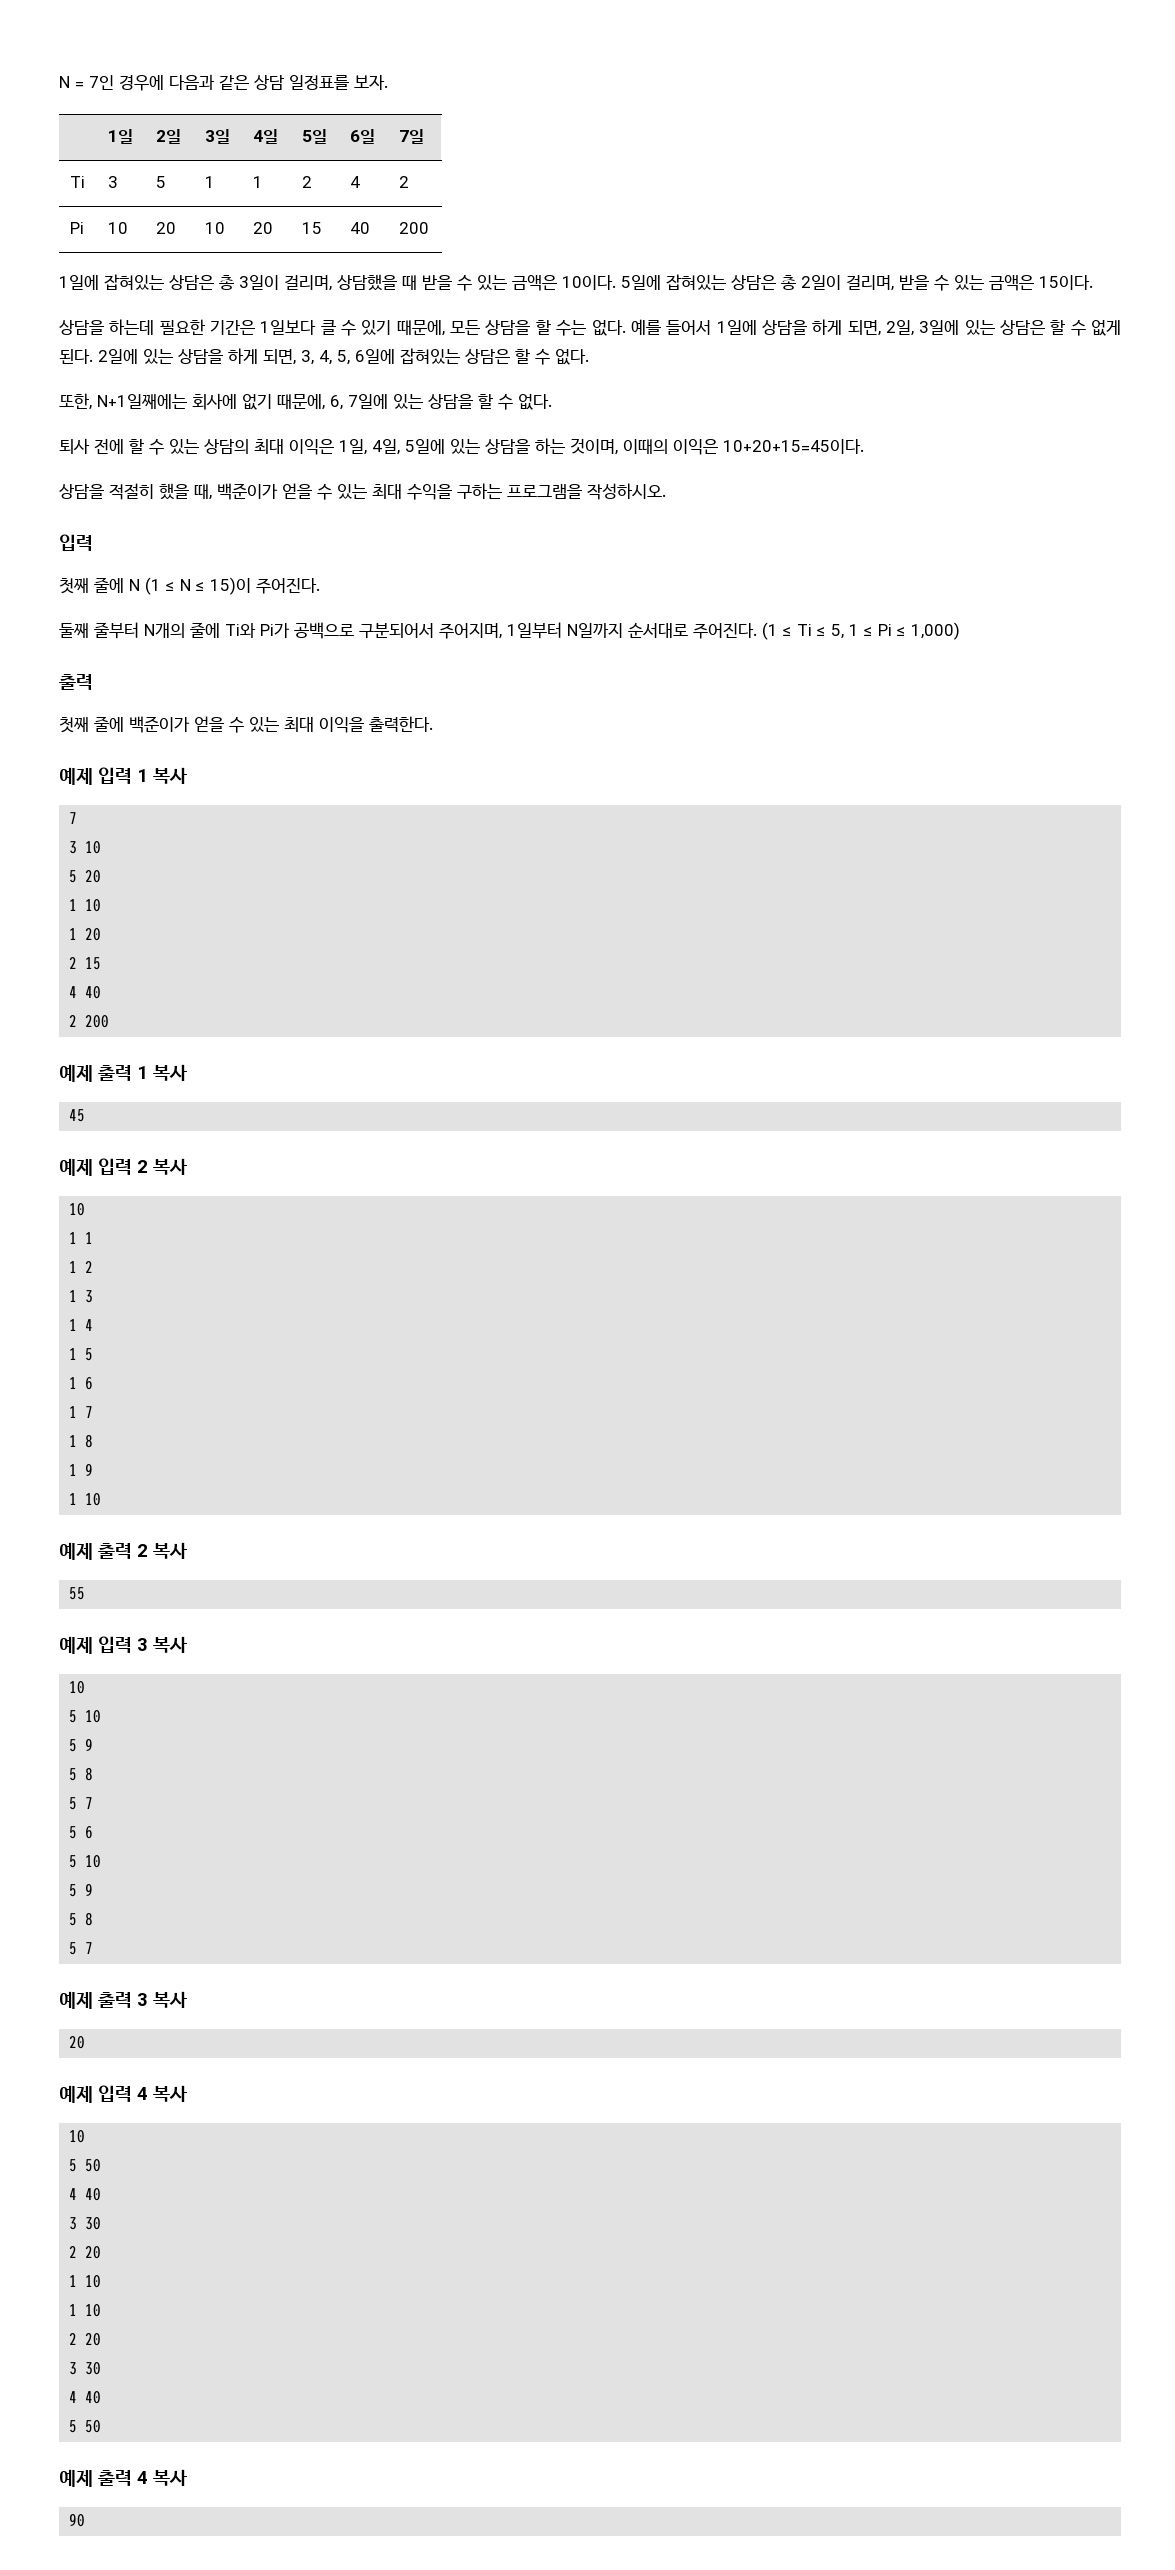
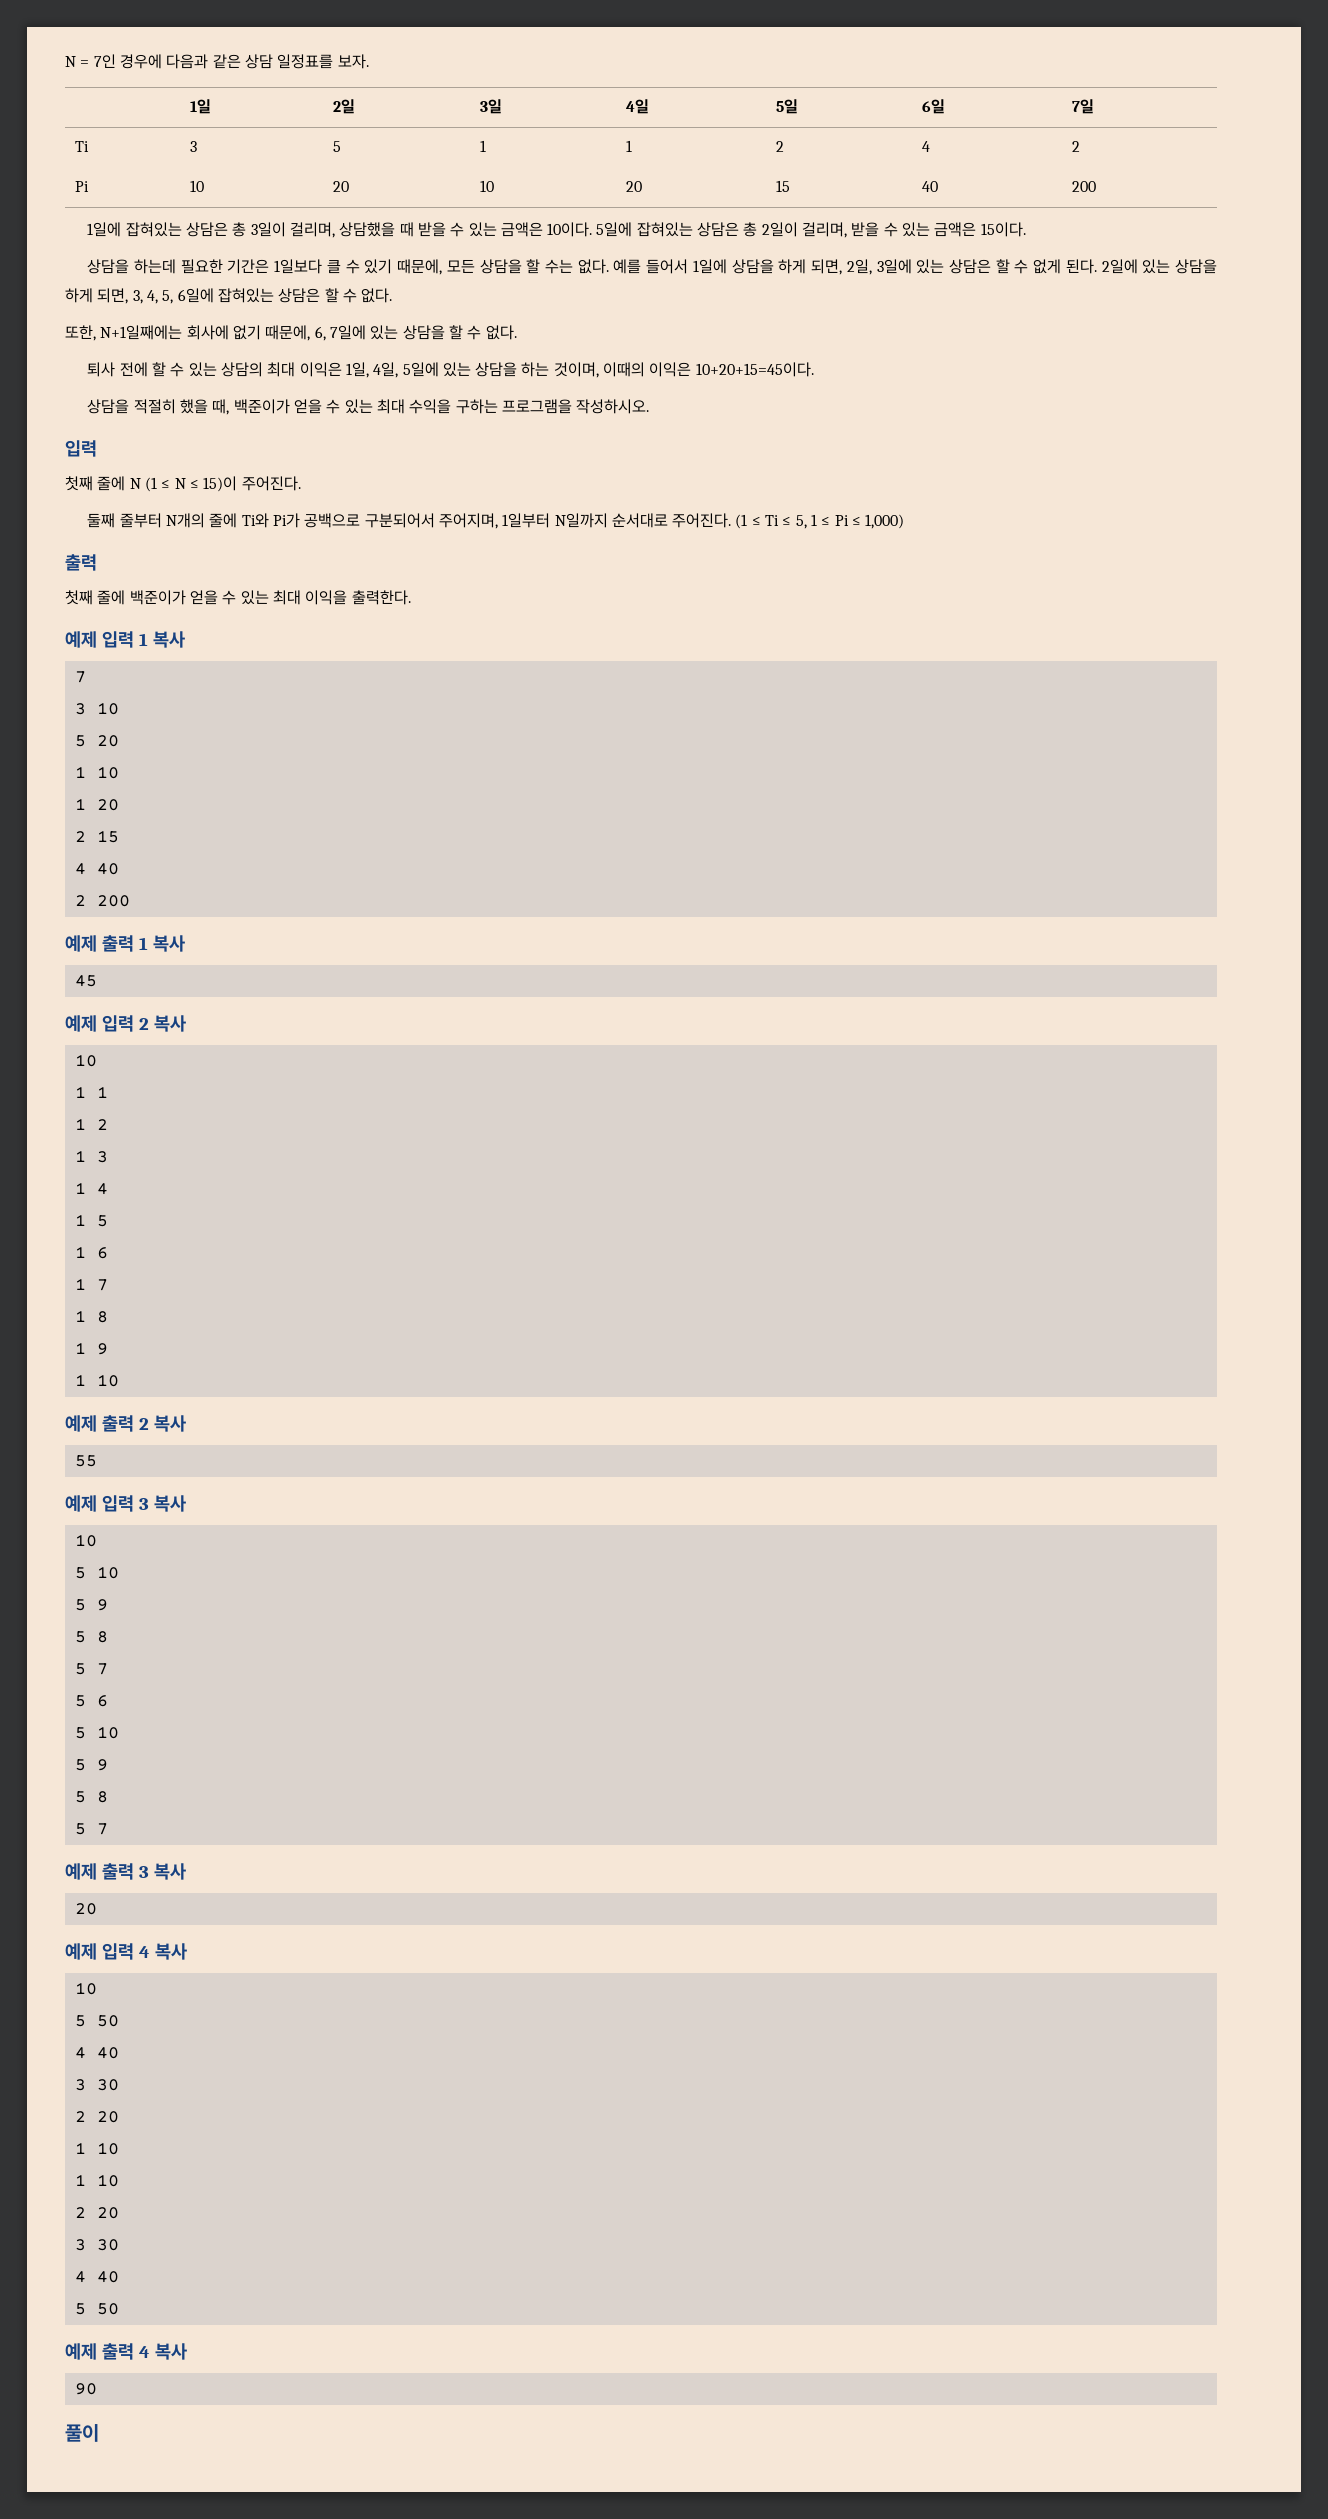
(86, 2520) none -> [65,2424,99,2442] // 풀이

